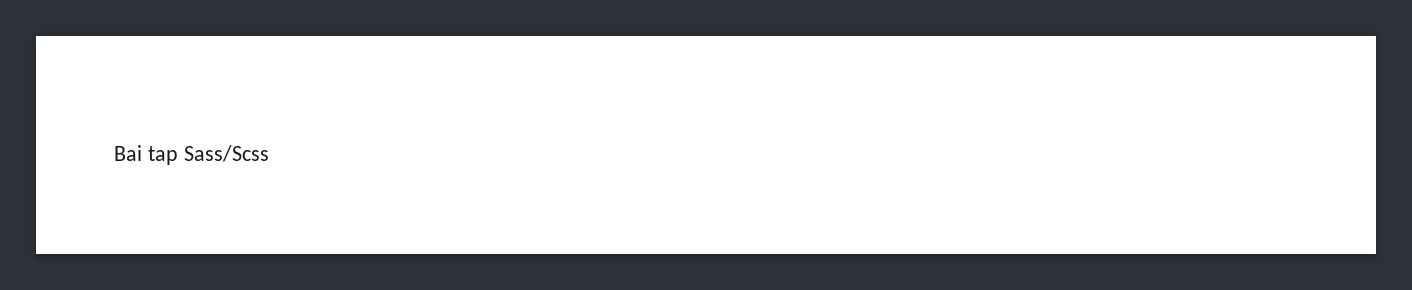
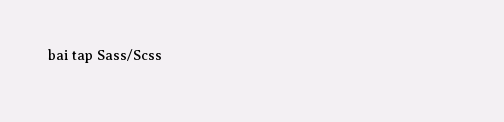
[114,145,142,161] Bai -> [48,49,68,60] bai

